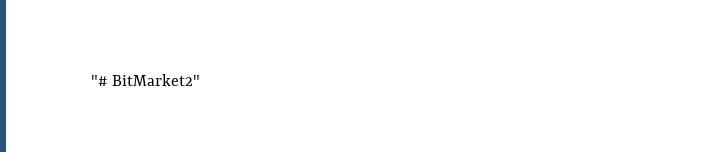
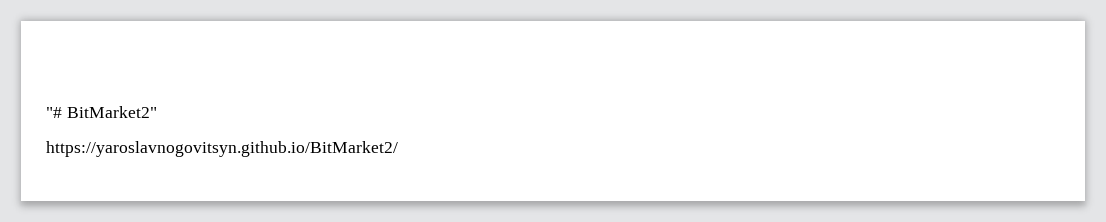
(200, 80) none -> [46,141,398,157] // https://yaroslavnogovitsyn.github.io/BitMarket2/

